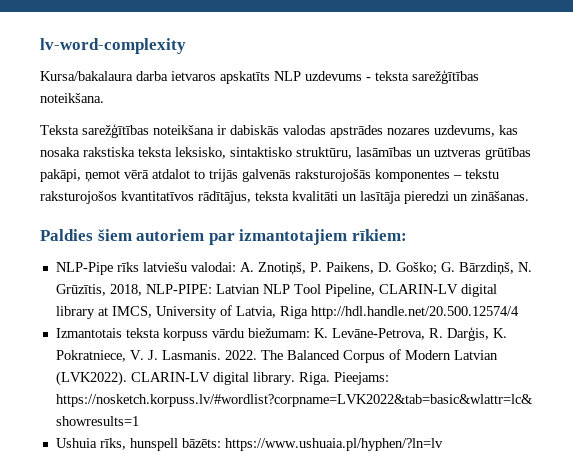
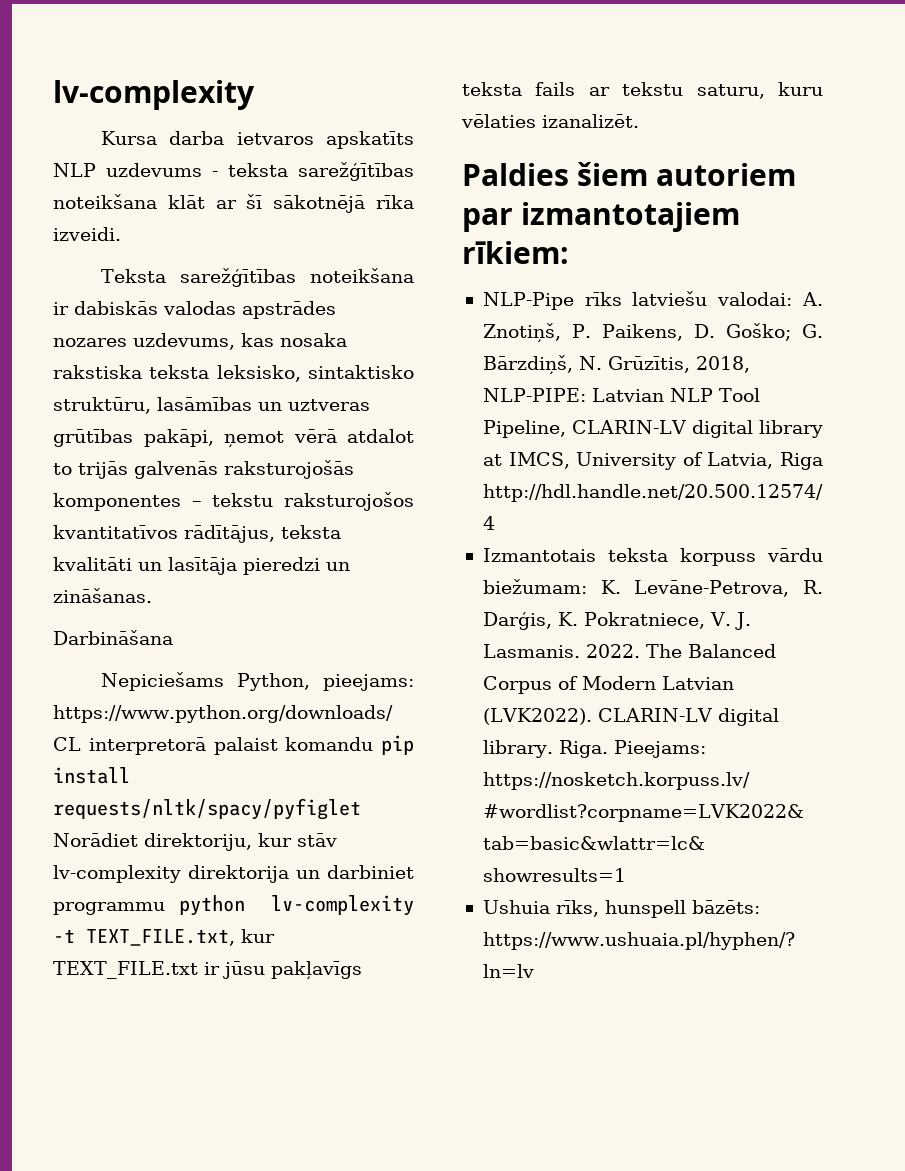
[40,38,186,54] [40,71,133,81] lv-word-complexity // Kursa/bakalaura -> [53,80,255,110] [100,131,157,145] lv-complexity // Kursa
[40,93,104,103] noteikšana. -> [53,194,415,213] [53,227,121,241] noteikšana klāt ar šī sākotnējā rīka izveidi.
(529, 196) none -> [53,630,173,645] [100,672,415,691] [53,705,393,723] [53,735,414,755] [53,767,130,784] [53,798,361,820] [53,833,337,851] [53,865,414,883] [53,895,414,916] [53,929,275,946] [53,961,362,980] [462,82,823,99] [461,114,639,128] // Darbināšana // Nepiciešams Python, pieejams: https://www.python.org/downloads/ CL interpretorā palaist komandu pip install requests/nltk/spacy/pyfiglet Norādiet direktoriju, kur stāv lv-complexity direktorija un darbiniet programmu python lv-complexity -t TEXT_FILE.txt, kur TEXT_FILE.txt ir jūsu pakļavīgs teksta fails ar tekstu saturu, kuru vēlaties izanalizēt.

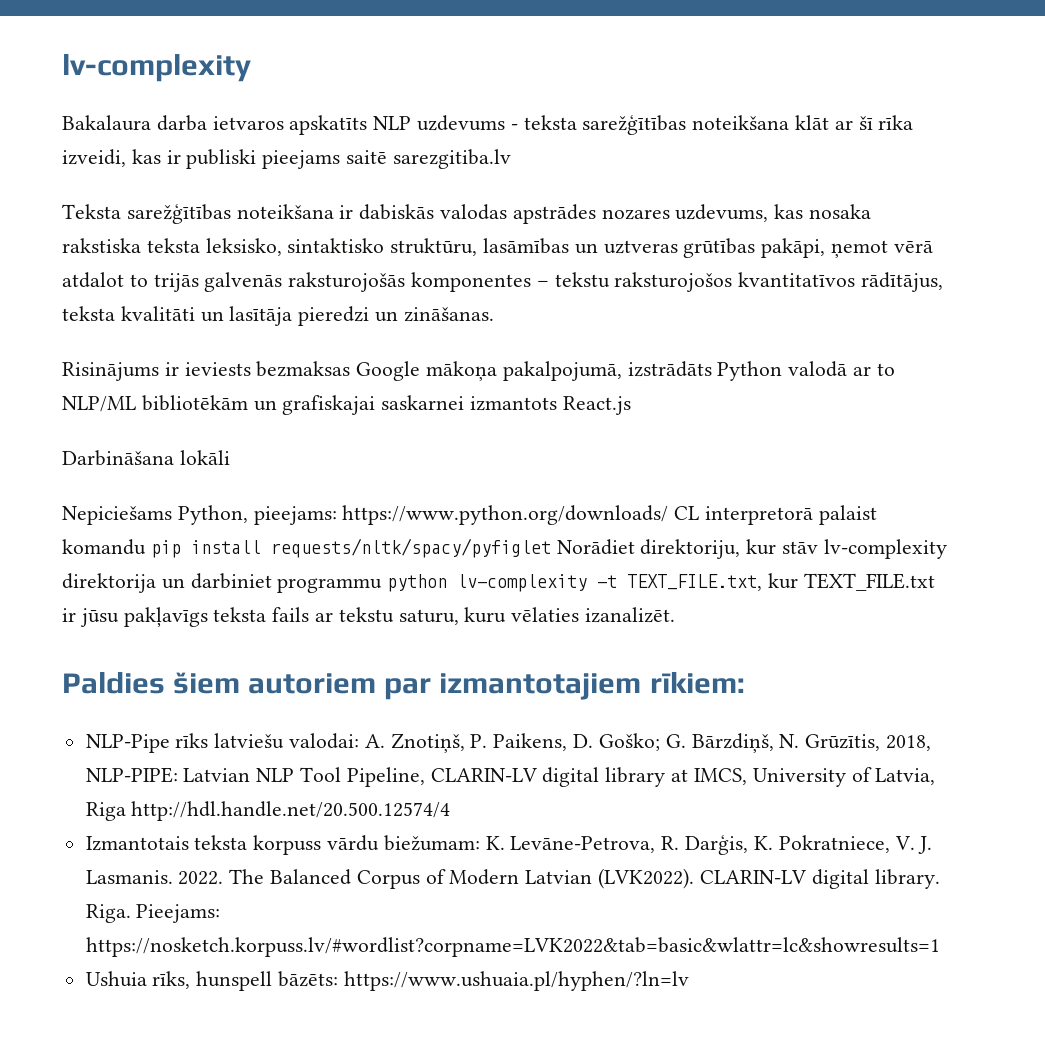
[100,131,157,145] Kursa -> [62,115,151,131] Bakalaura
[273,195,415,213] [53,227,121,241] sākotnējā rīka izveidi. -> [878,115,914,130] [62,149,511,169] rīka izveidi, kas ir publiski pieejams saitē sarezgitiba.lv
(152, 595) none -> [62,361,895,381] [62,395,631,415] // Risinājums ir ieviests bezmaksas Google mākoņa pakalpojumā, izstrādāts Python valodā ar to NLP/ML bibliotēkām un grafiskajai saskarnei izmantots React.js
(173, 637) none -> [179,450,230,465] lokāli

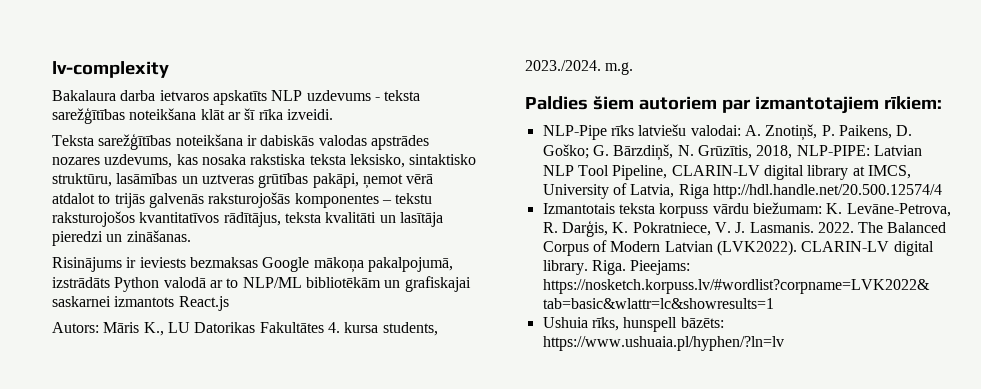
[62,149,511,169] izveidi, kas ir publiski pieejams saitē sarezgitiba.lv -> [286,109,333,120] izveidi.
[62,450,230,466] [62,505,877,525] [62,538,947,559] [62,573,935,593] [62,607,676,627] Darbināšana lokāli // Nepiciešams Python, pieejams: https://www.python.org/downloads/ CL interpretorā palaist komandu pip install requests/nltk/spacy/pyfiglet Norādiet direktoriju, kur stāv lv-complexity direktorija un darbiniet programmu python lv-complexity -t TEXT_FILE.txt, kur TEXT_FILE.txt ir jūsu pakļavīgs teksta fails ar tekstu saturu, kuru vēlaties izanalizēt. -> [52,322,438,336] [525,60,634,75] Autors: Māris K., LU Datorikas Fakultātes 4. kursa students, 2023./2024. m.g.

